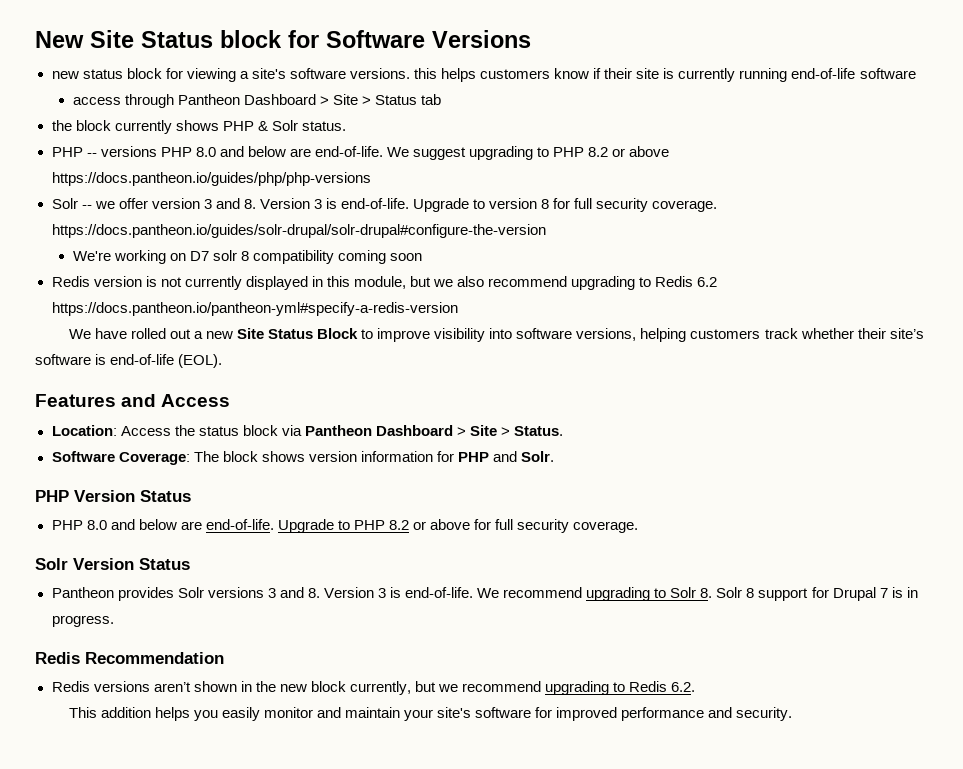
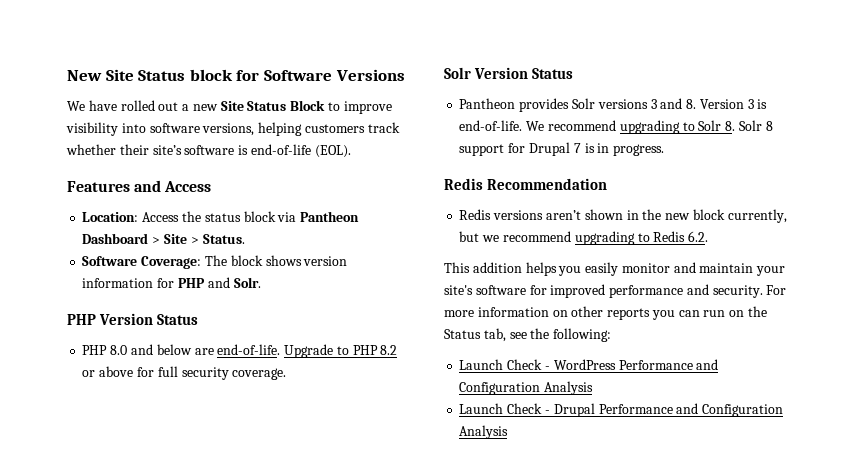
[51,68,916,82] [72,94,442,108] [51,120,346,134] [51,146,670,160] [51,172,371,186] [51,198,718,212] [51,224,546,238] [72,250,423,264] [51,276,718,290] [51,302,458,316] // new status block for viewing a site's software versions. this helps customers know if their site is currently running end-of-life software // access through Pantheon Dashboard > Site > Status tab // the block currently shows PHP & Solr status. // PHP -- versions PHP 8.0 and below are end-of-life. We suggest upgrading to PHP 8.2 or above https://docs.pantheon.io/guides/php/php-versions // Solr -- we offer version 3 and 8. Version 3 is end-of-life. Upgrade to version 8 for full security coverage. https://docs.pantheon.io/guides/solr-drupal/solr-drupal#configure-the-version // We're working on D7 solr 8 compatibility coming soon // Redis version is not currently displayed in this module, but we also recommend upgrading to Redis 6.2 https://docs.pantheon.io/pantheon-yml#specify-a-redis-version -> (405, 75) none
(793, 714) none -> [766,285,787,295] [444,306,768,320] [444,328,612,342] [459,359,719,370] [459,381,594,395] [459,403,784,417] [459,425,509,439] For more information on other reports you can run on the Status tab, see the following: // Launch Check - WordPress Performance and Configuration Analysis // Launch Check - Drupal Performance and Configuration Analysis

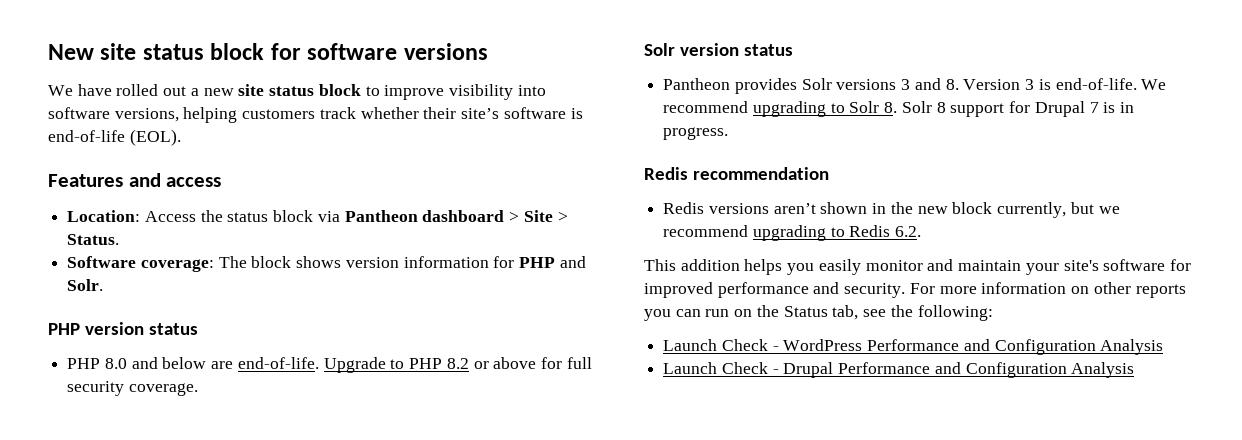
[105,69,405,81] Site Status block for Software Versions -> [100,43,488,60] site status block for software versions
[220,100,326,111] Site Status Block -> [238,84,361,96] site status block
[164,181,212,192] Access -> [166,177,222,187] access
[82,233,149,244] Dashboard -> [422,210,505,222] dashboard
[141,256,202,269] Coverage: -> [140,259,214,272] coverage:
[98,313,198,325] Version Status -> [85,322,199,335] version status
[473,67,573,79] Version Status -> [680,43,794,56] version status
[486,178,607,190] Recommendation -> [693,167,830,180] recommendation

